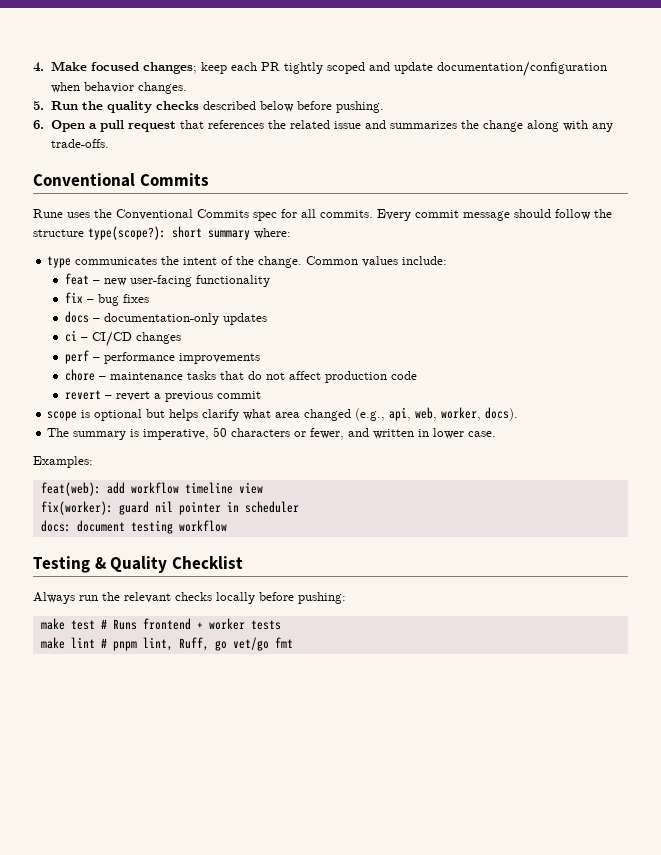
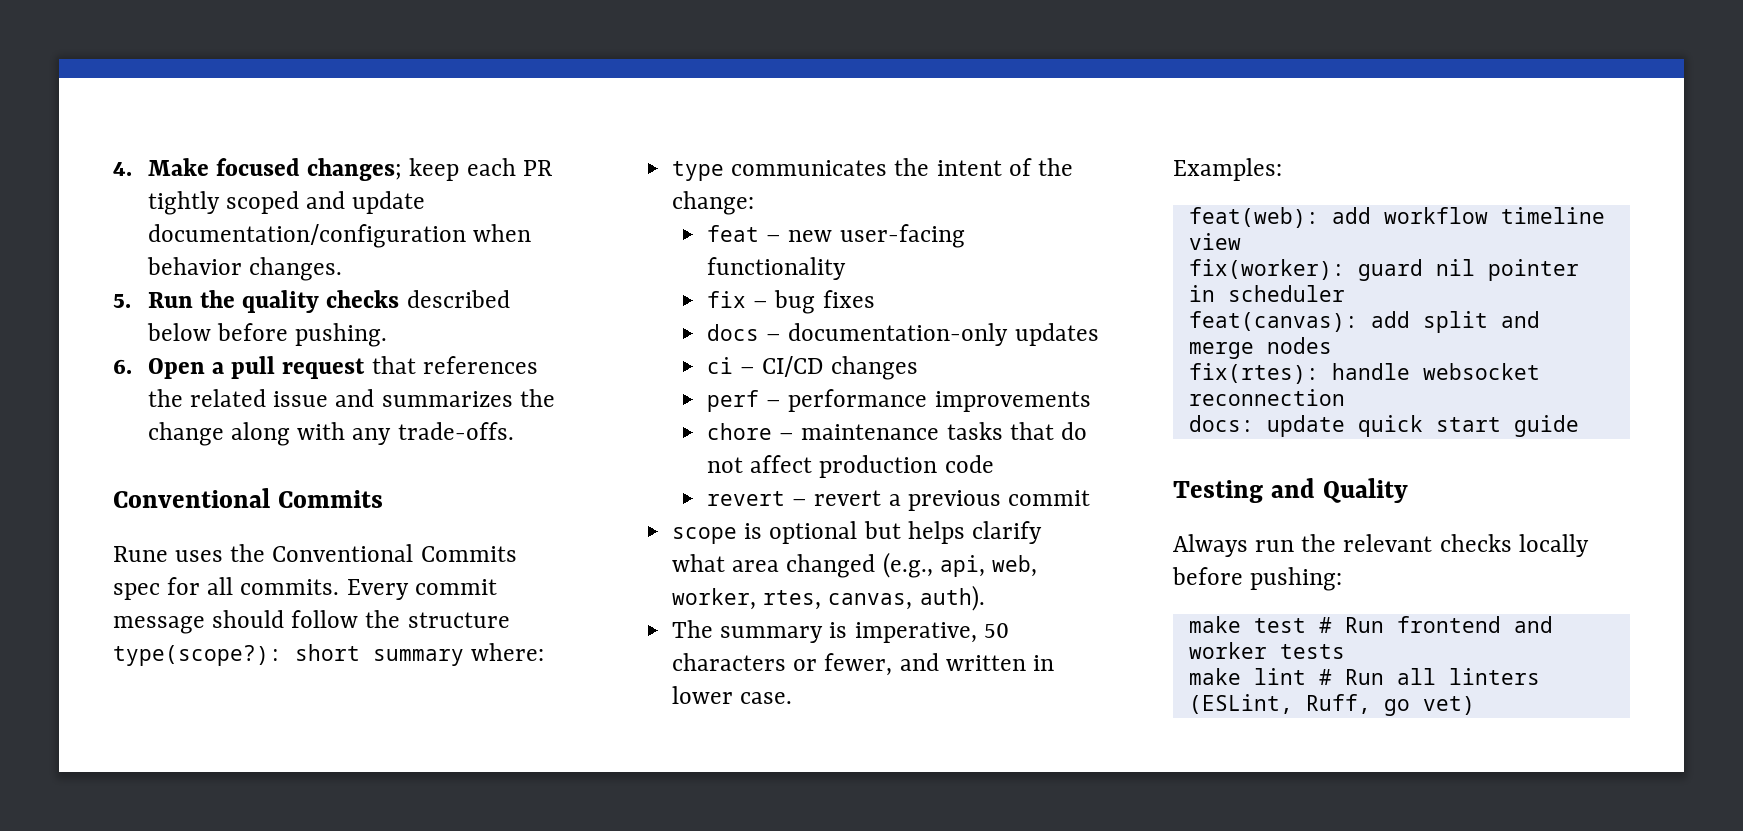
[258,256,448,268] change. Common values include: -> [672,191,755,215] change:
[485,407,519,421] docs). -> [763,585,985,611] rtes, canvas, auth).
[40,520,227,534] docs: document testing workflow -> [1188,311,1540,333] [1188,337,1332,359] [1188,363,1540,384] [1188,389,1345,406] [1188,415,1579,437] feat(canvas): add split and merge nodes // fix(rtes): handle websocket reconnection // docs: update quick start guide
[94,557,107,569] & -> [1270,478,1315,498] and
[171,556,243,569] Checklist -> (1408, 490) none
[112,618,203,630] Runs frontend + -> [1344,616,1553,633] Run frontend and
[112,637,293,651] pnpm lint, Ruff, go vet/go fmt -> [1344,668,1540,685] [1188,694,1475,716] Run all linters (ESLint, Ruff, go vet)

